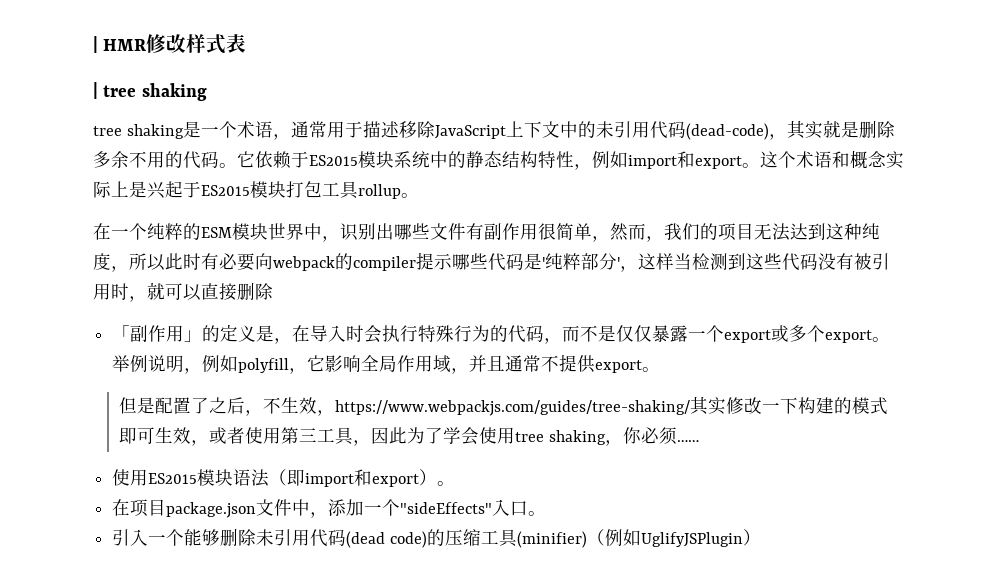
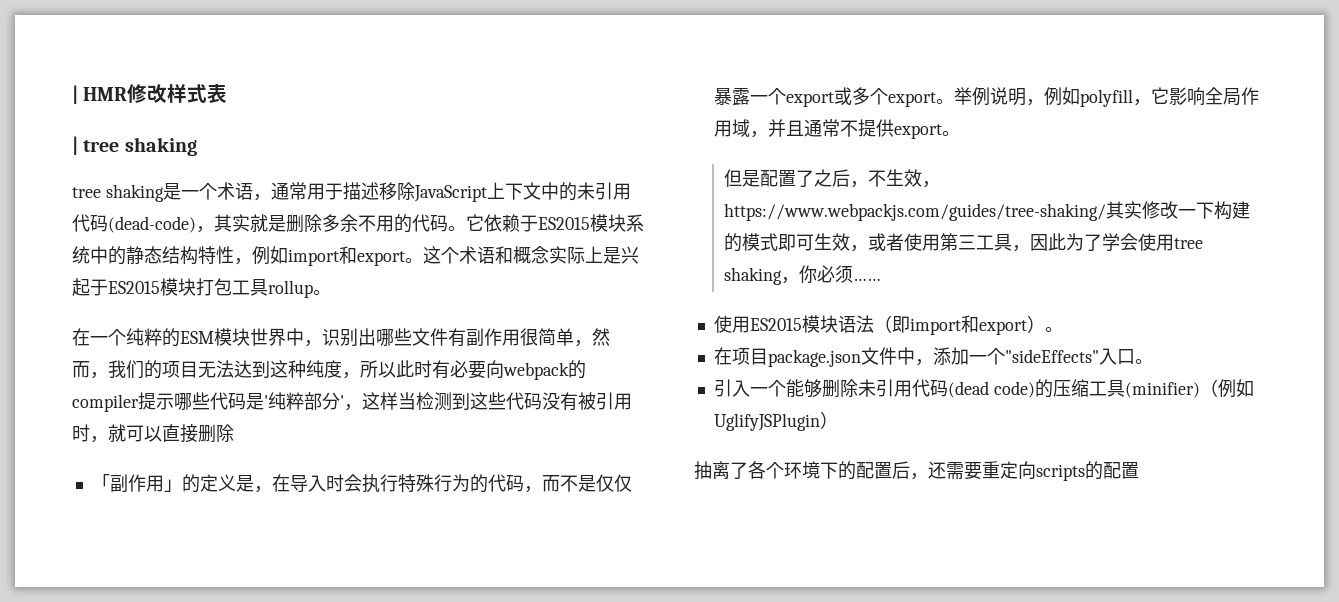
(761, 537) none -> [694,461,1139,481] // 抽离了各个环境下的配置后，还需要重定向scripts的配置

